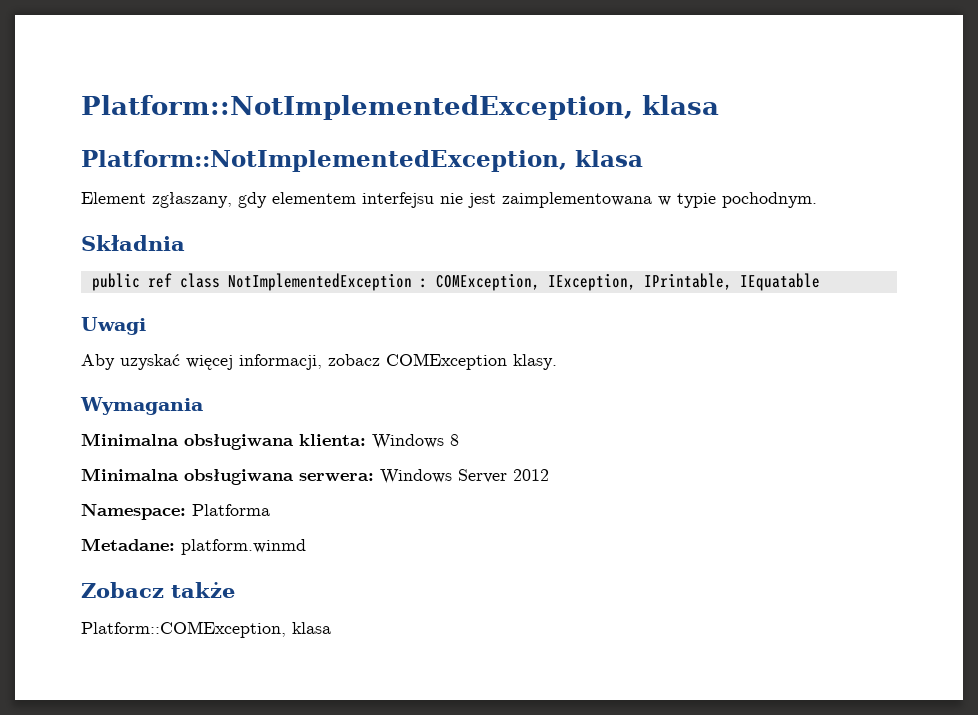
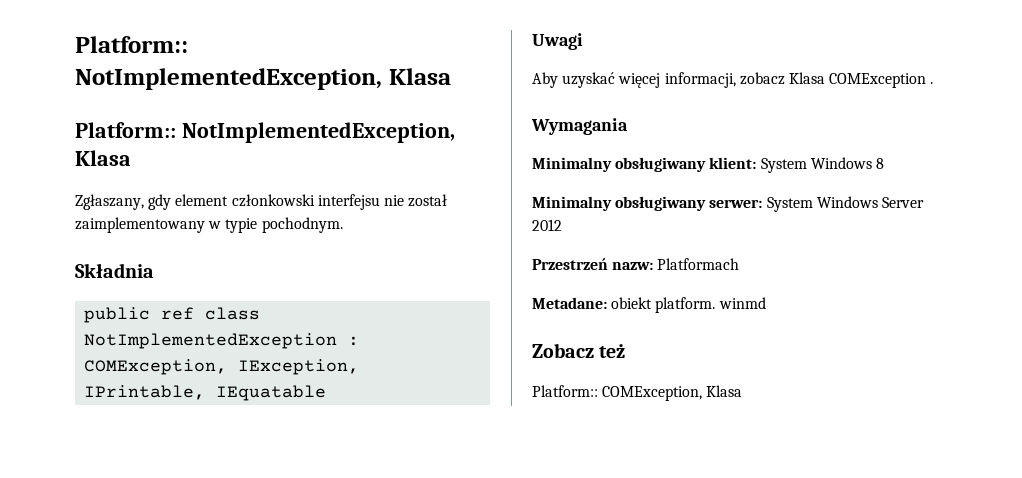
[81,95,719,120] [81,150,643,172] [81,192,652,208] Platform::NotImplementedException, klasa // Platform::NotImplementedException, klasa // Element zgłaszany, gdy elementem interfejsu nie jest zaimplementowana -> [75,36,188,53] [75,68,451,90] [75,122,455,143] [75,150,131,166] [75,194,448,210] [75,217,205,233] Platform:: NotImplementedException, Klasa // Platform:: NotImplementedException, Klasa // Zgłaszany, gdy element członkowski interfejsu nie został zaimplementowany
[386,353,557,370] [80,397,203,415] [81,433,459,450] [81,468,549,485] [81,503,270,520] [81,538,306,555] [81,582,235,598] [81,621,331,638] COMException klasy. // Wymagania // Minimalna obsługiwana klienta: Windows 8 // Minimalna obsługiwana serwera: Windows Server 2012 // Namespace: Platforma // Metadane: platform.winmd // Zobacz także // Platform::COMException, klasa -> [788,72,934,88] [531,118,628,135] [532,157,884,173] [532,196,924,212] [532,219,562,231] [532,258,740,270] [532,297,766,313] [532,343,626,358] [532,385,743,401] Klasa COMException . // Wymagania // Minimalny obsługiwany klient: System Windows 8 // Minimalny obsługiwany serwer: System Windows Server 2012 // Przestrzeń nazw: Platformach // Metadane: obiekt platform. winmd // Zobacz też // Platform:: COMException, Klasa

